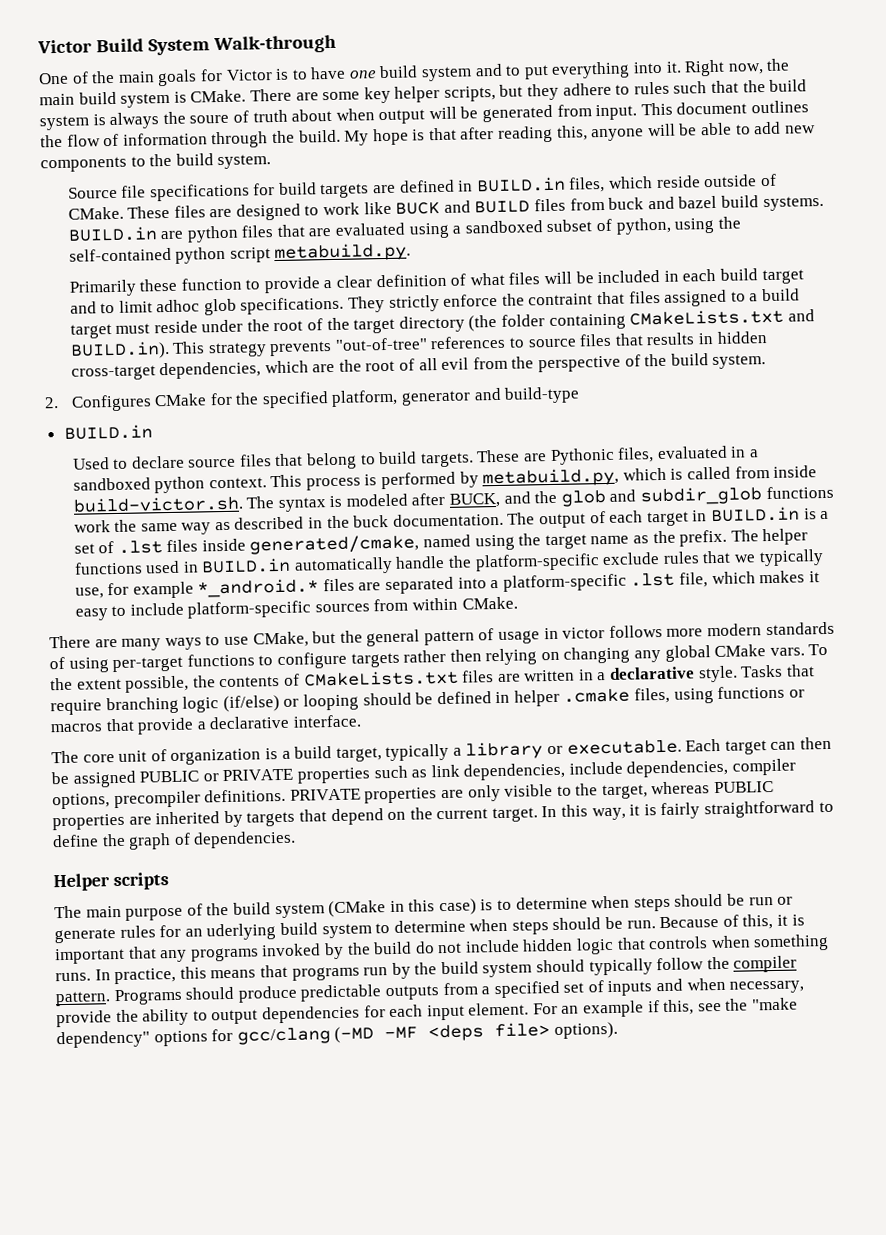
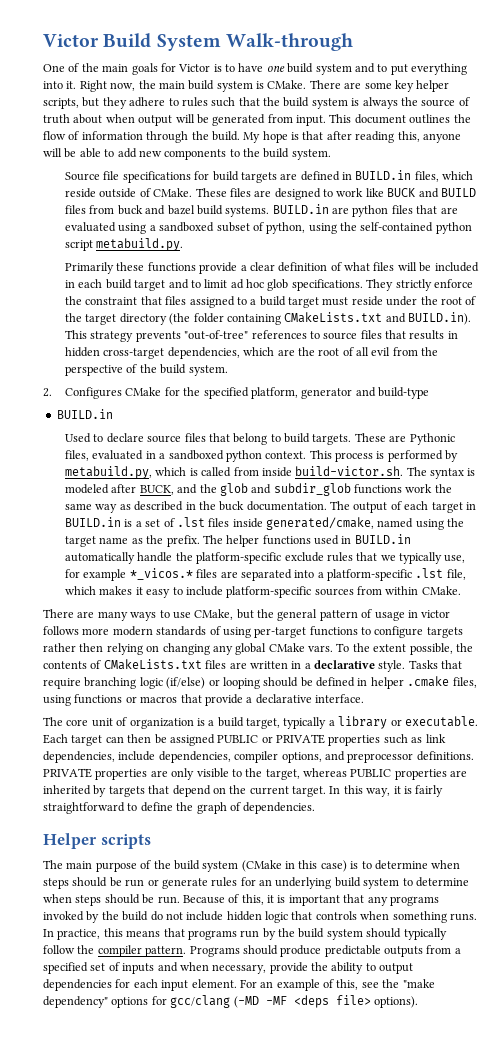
[189,114,230,124] soure -> [421,99,456,107] source
[180,277,261,291] function to -> [147,262,196,272] functions
[156,299,201,313] adhoc -> [230,279,265,289] ad hoc
[528,293,594,306] contraint -> [85,297,138,305] constraint
[197,578,320,598] *_android.* -> [129,568,193,580] *_vicos.*
[113,790,201,809] precompiler -> [324,751,414,763] and preprocessor
[206,923,277,941] uderlying -> [275,877,332,889] underlying
[647,1000,660,1013] if -> [323,979,334,988] of

